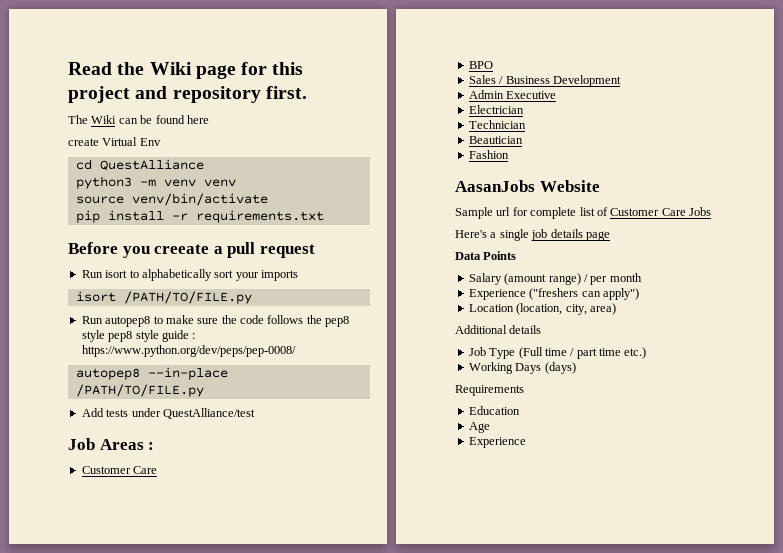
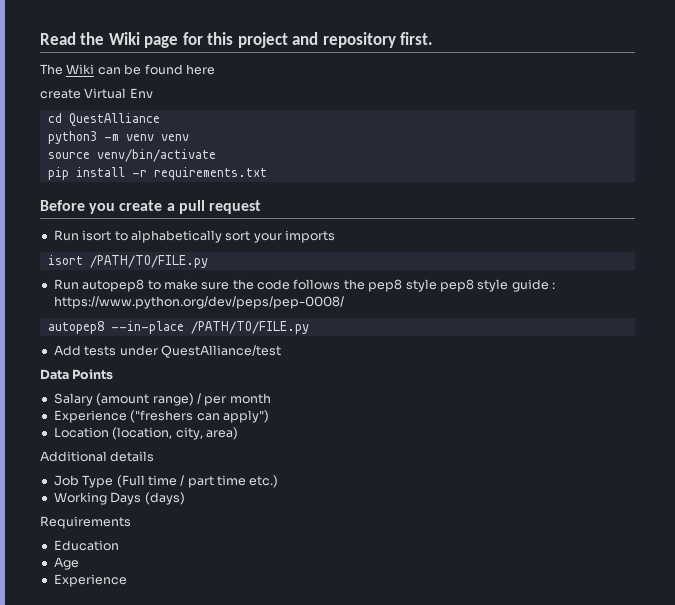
[154,244,210,254] creeate -> [119,200,163,211] create
[68,438,155,450] [81,466,158,474] [468,61,493,69] [468,75,621,87] [468,90,557,99] [468,105,524,114] [468,120,526,129] [468,136,523,144] [468,150,509,159] [455,180,600,192] [455,207,711,219] [455,229,610,241] // Job Areas : // Customer Care // BPO // Sales / Business Development // Admin Executive // Electrician // Technician // Beautician // Fashion // AasanJobs Website // Sample url for complete list of Customer Care Jobs // Here's a single job details page -> (281, 351) none

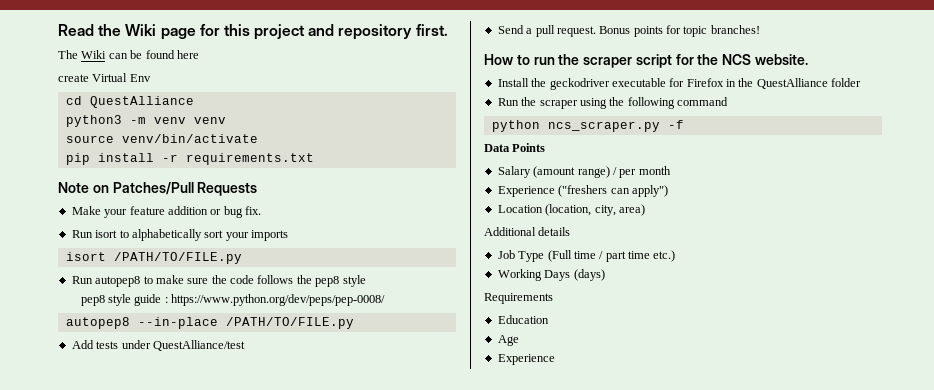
[40,200,261,214] Before you create a pull request -> [58,182,258,196] [71,206,261,218] Note on Patches/Pull Requests // Make your feature addition or bug fix.
(437, 285) none -> (366, 281) //
(281, 351) none -> [497,25,760,37] [484,54,809,68] [497,78,862,90] [497,97,728,109] [491,120,684,132] // Send a pull request. Bonus points for topic branches! // How to run the scraper script for the NCS website. // Install the geckodriver executable for Firefox in the QuestAlliance folder // Run the scraper using the following command // python ncs_scraper.py -f

